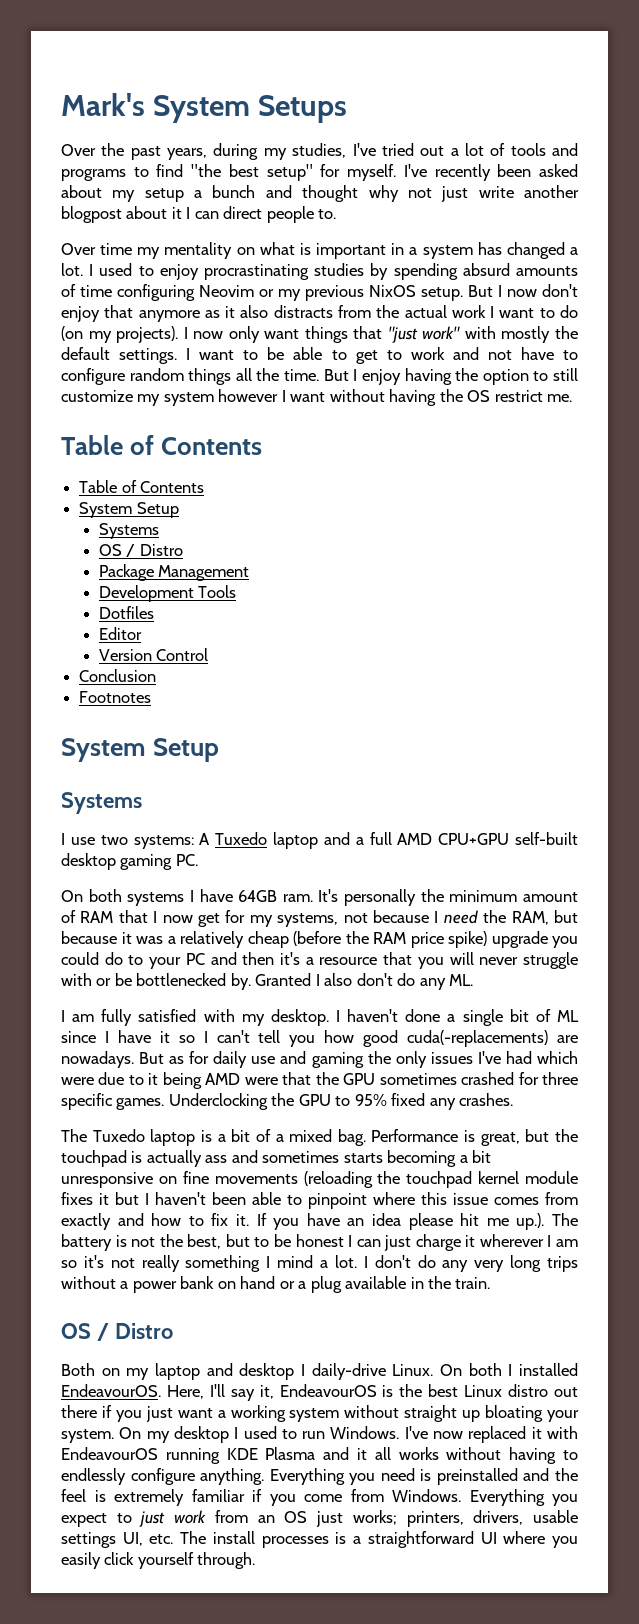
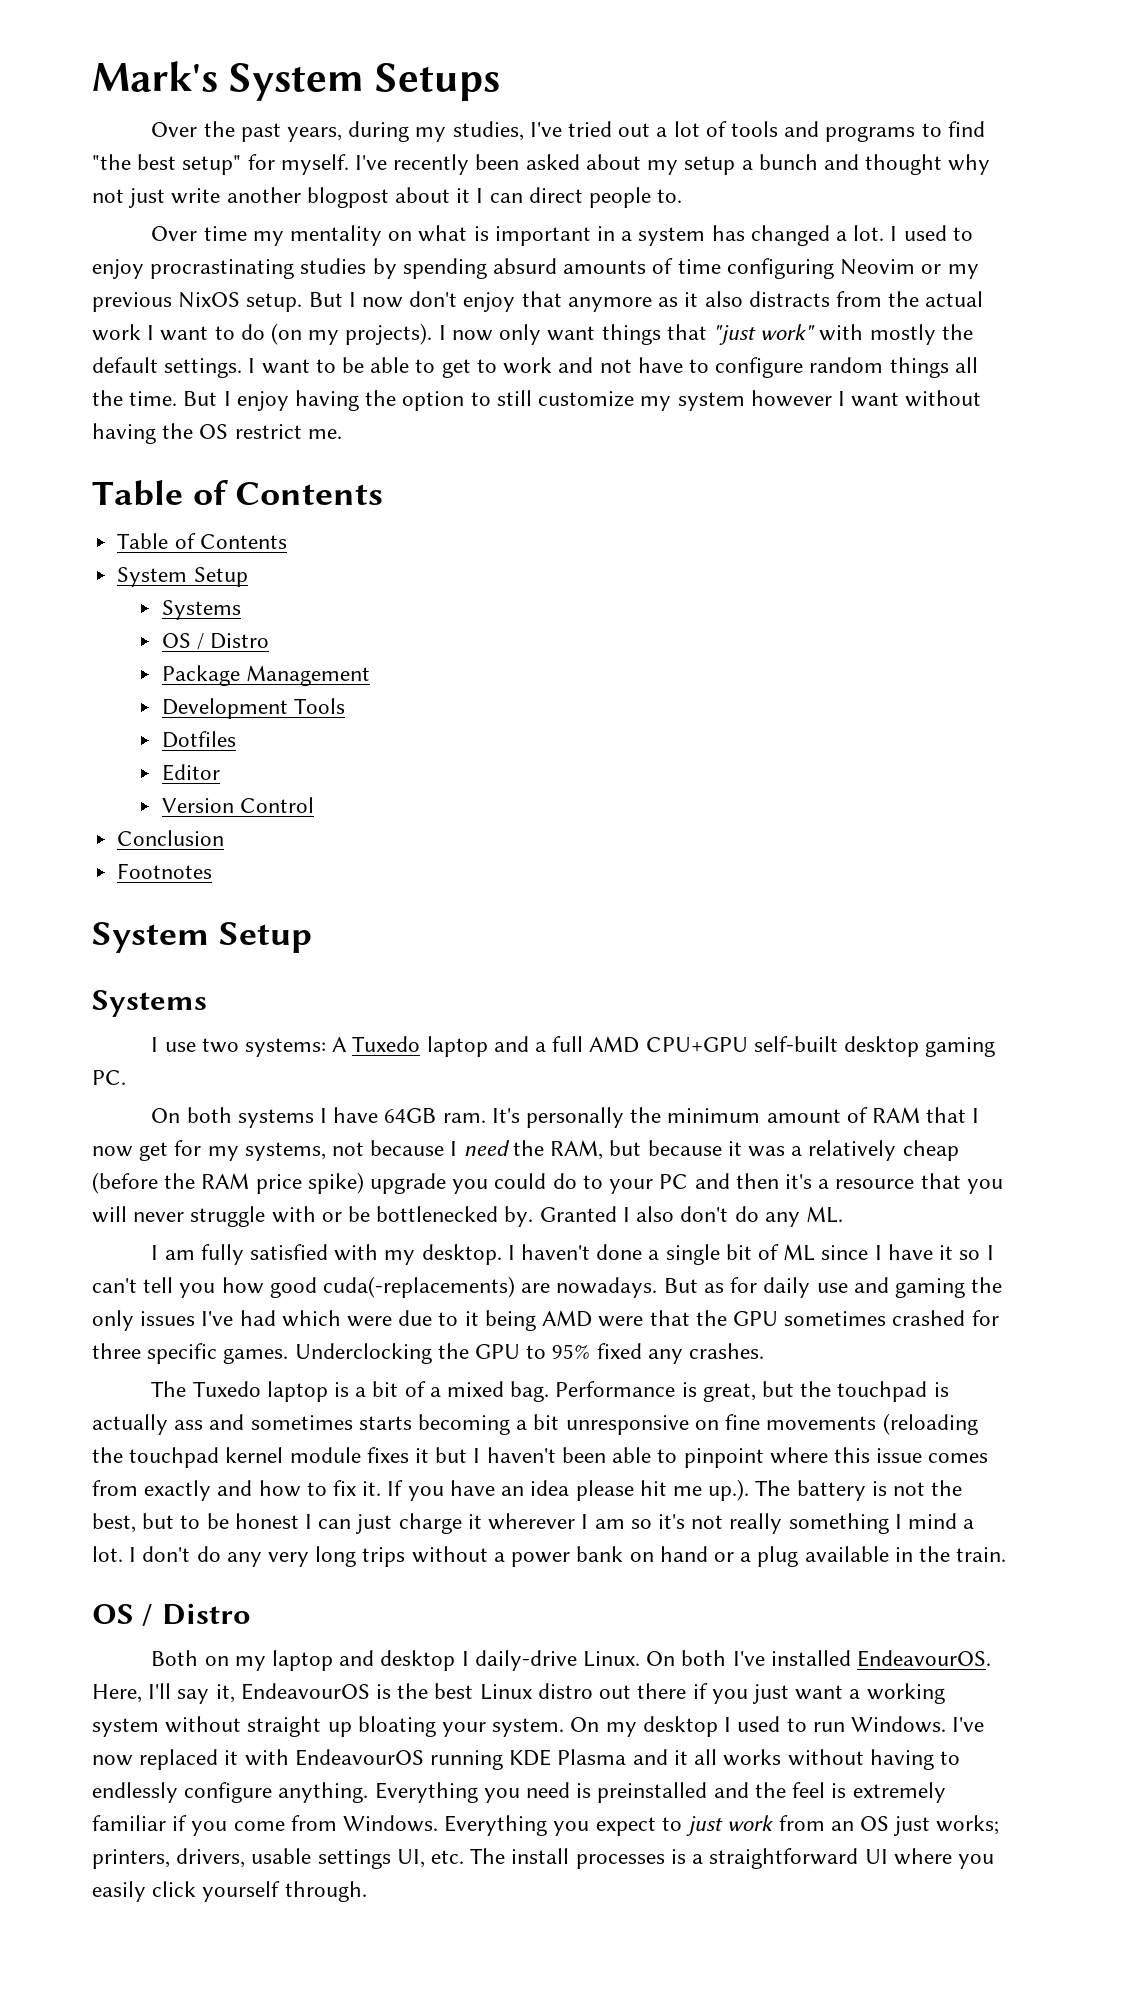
[508,1364,513,1376] I -> [732,1651,765,1666] I've

